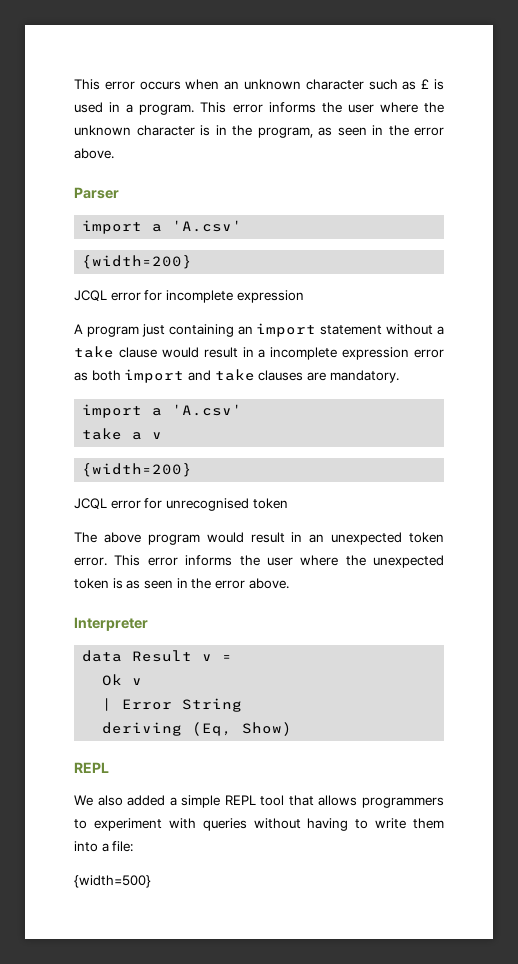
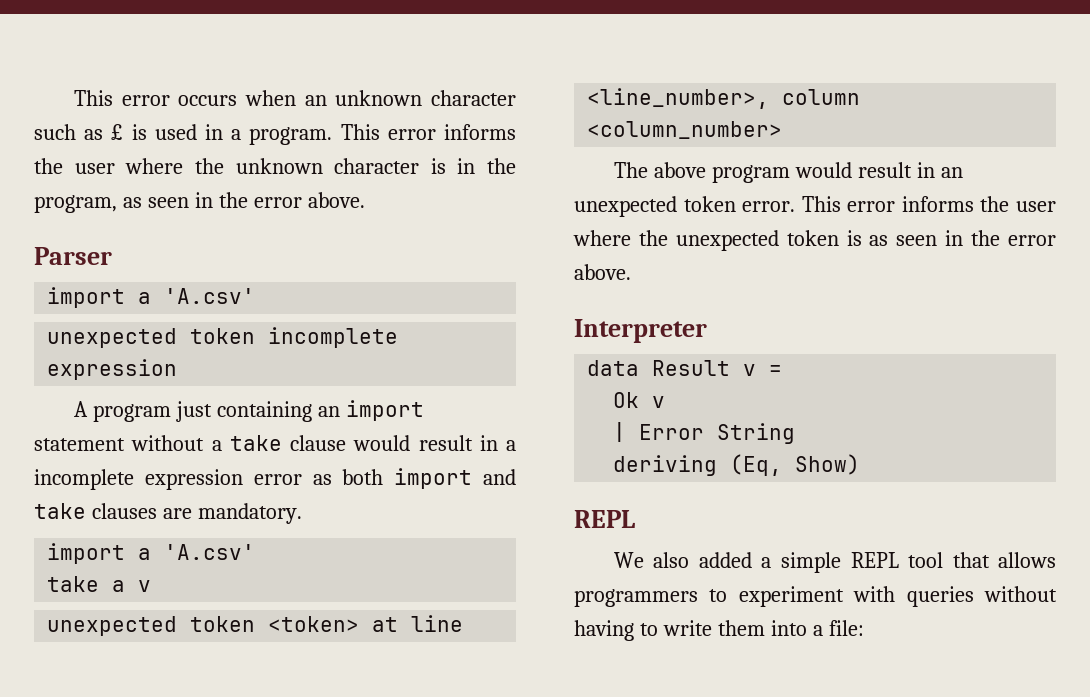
[82,255,193,269] [74,290,163,301] {width=200} // JCQL error for -> [47,328,256,348] unexpected token
[82,463,193,477] [74,498,288,511] {width=200} // JCQL error for unrecognised token -> [47,615,464,636] [587,88,861,109] [587,121,783,139] unexpected token <token> at line <line_number>, column <column_number>
[74,875,151,888] // {width=500} -> (864, 628) none

